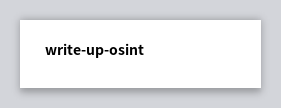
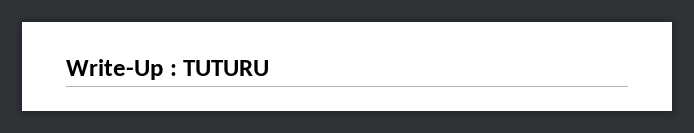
[45,43,144,58] write-up-osint -> [66,59,270,80] Write-Up : TUTURU

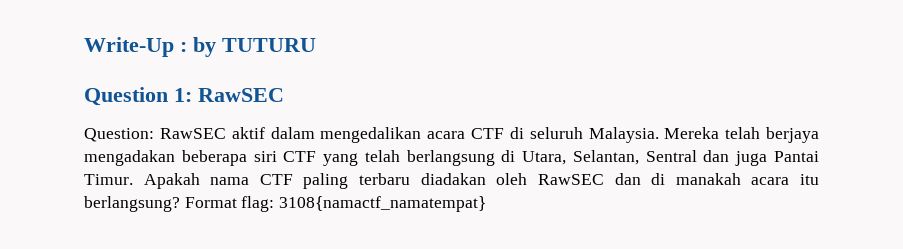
(177, 70) none -> [193,37,216,57] by
(270, 68) none -> [84,87,284,106] [84,127,820,143] [84,150,819,166] [84,173,820,189] [84,196,487,212] // Question 1: RawSEC // Question: RawSEC aktif dalam mengedalikan acara CTF di seluruh Malaysia. Mereka telah berjaya mengadakan beberapa siri CTF yang telah berlangsung di Utara, Selantan, Sentral dan juga Pantai Timur. Apakah nama CTF paling terbaru diadakan oleh RawSEC dan di manakah acara itu berlangsung? Format flag: 3108{namactf_namatempat}

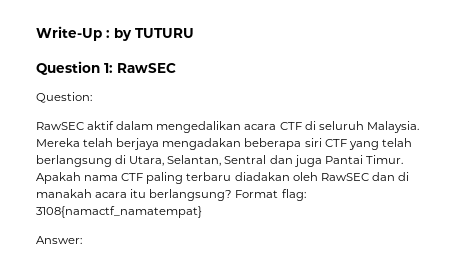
(154, 135) none -> (92, 97) //
(487, 204) none -> [36,236,82,244] // Answer:

